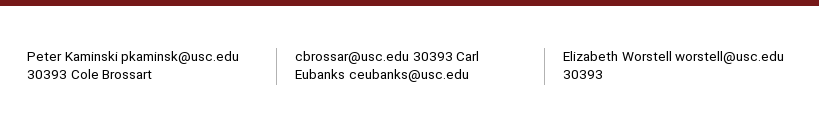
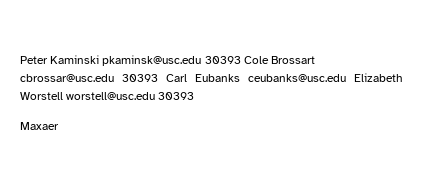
(603, 74) none -> [20,122,59,130] // Maxaer

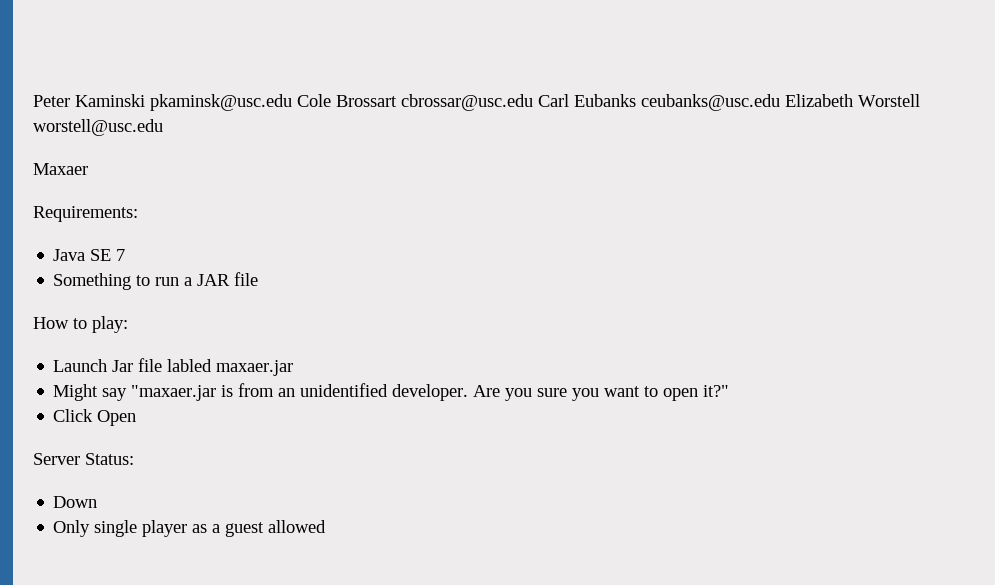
[204,56,241,64] 30393 -> (292, 102) none
[122,74,158,82] 30393 -> (533, 102) none
[158,92,195,100] 30393 -> (163, 127) none
(59, 126) none -> [33,206,138,222] [53,249,126,261] [53,272,259,290] [33,316,128,333] [53,358,294,376] [53,383,730,401] [53,409,137,426] [33,453,134,465] [53,496,98,508] [53,520,327,537] // Requirements: // Java SE 7 // Something to run a JAR file // How to play: // Launch Jar file labled maxaer.jar // Might say "maxaer.jar is from an unidentified developer. Are you sure you want to open it?" // Click Open // Server Status: // Down // Only single player as a guest allowed

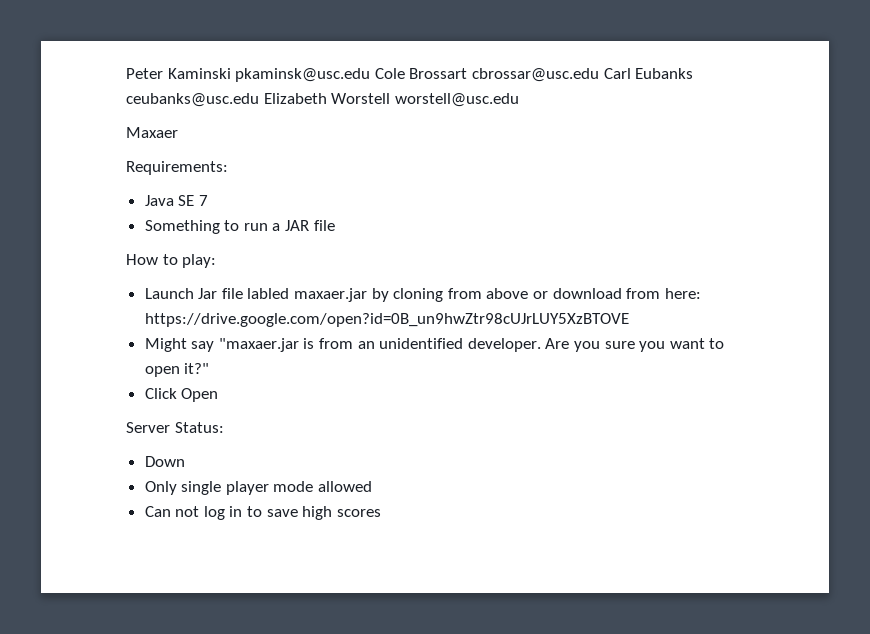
(294, 368) none -> [371,288,701,302] [144,313,629,327] by cloning from above or download from here: https://drive.google.com/open?id=0B_un9hwZtr98cUJrLUY5XzBTOVE
[192,520,327,537] as a guest allowed -> [273,481,373,492] [144,506,381,520] mode allowed // Can not log in to save high scores

